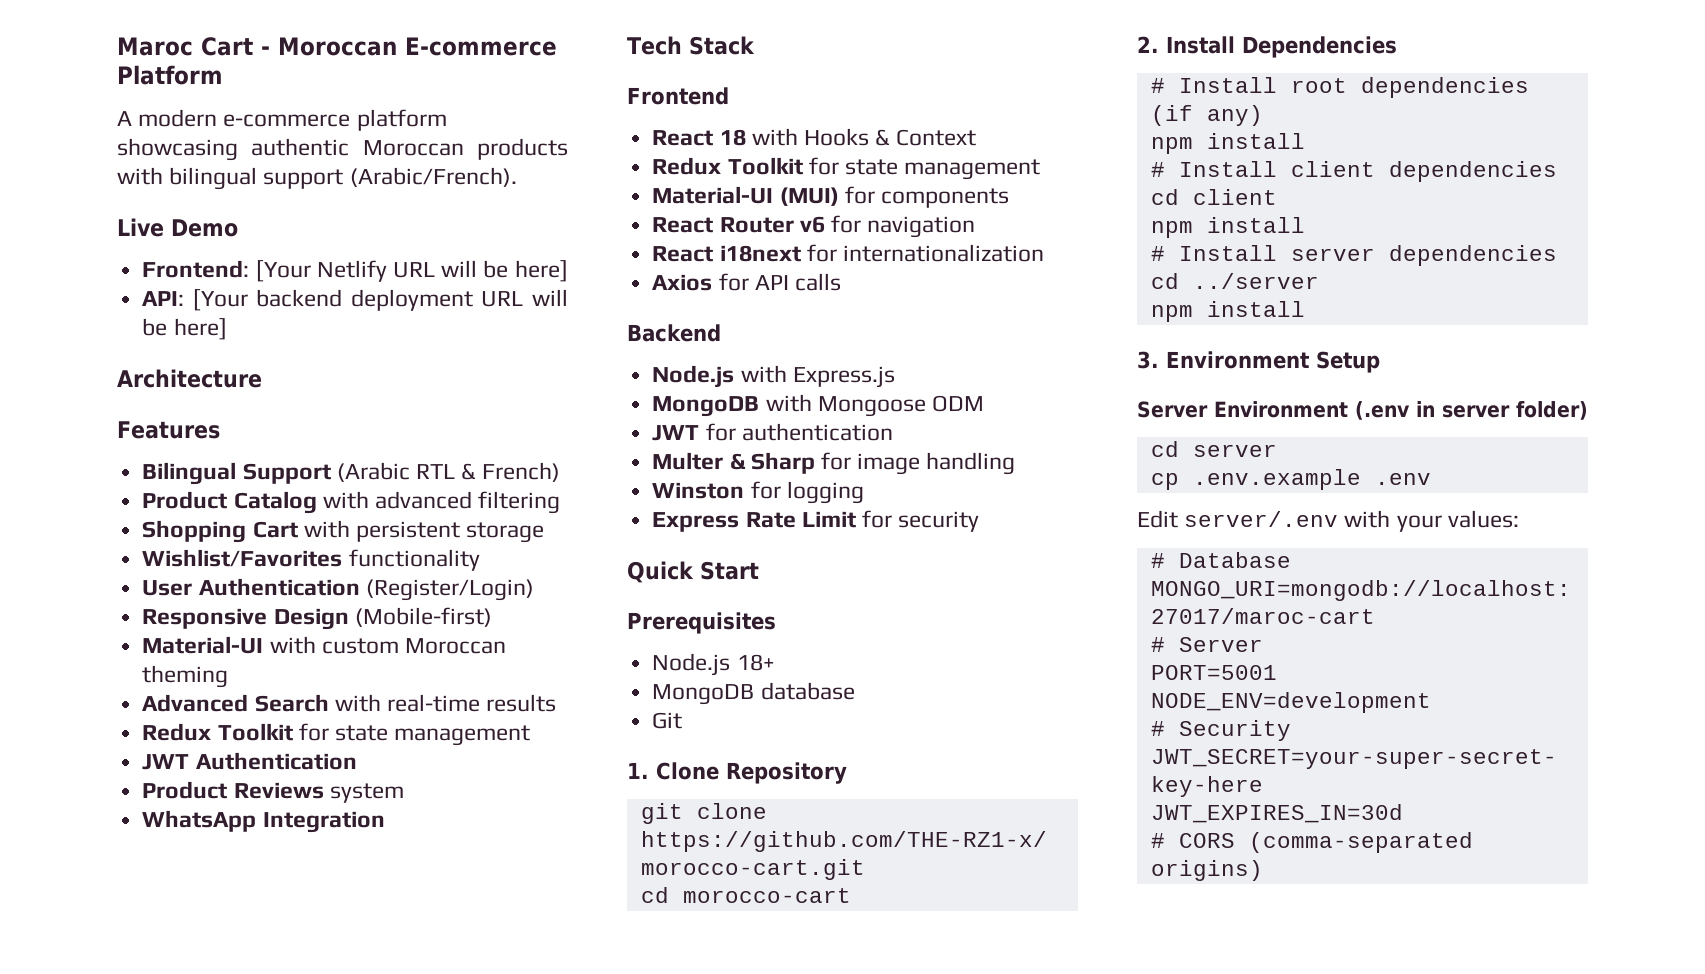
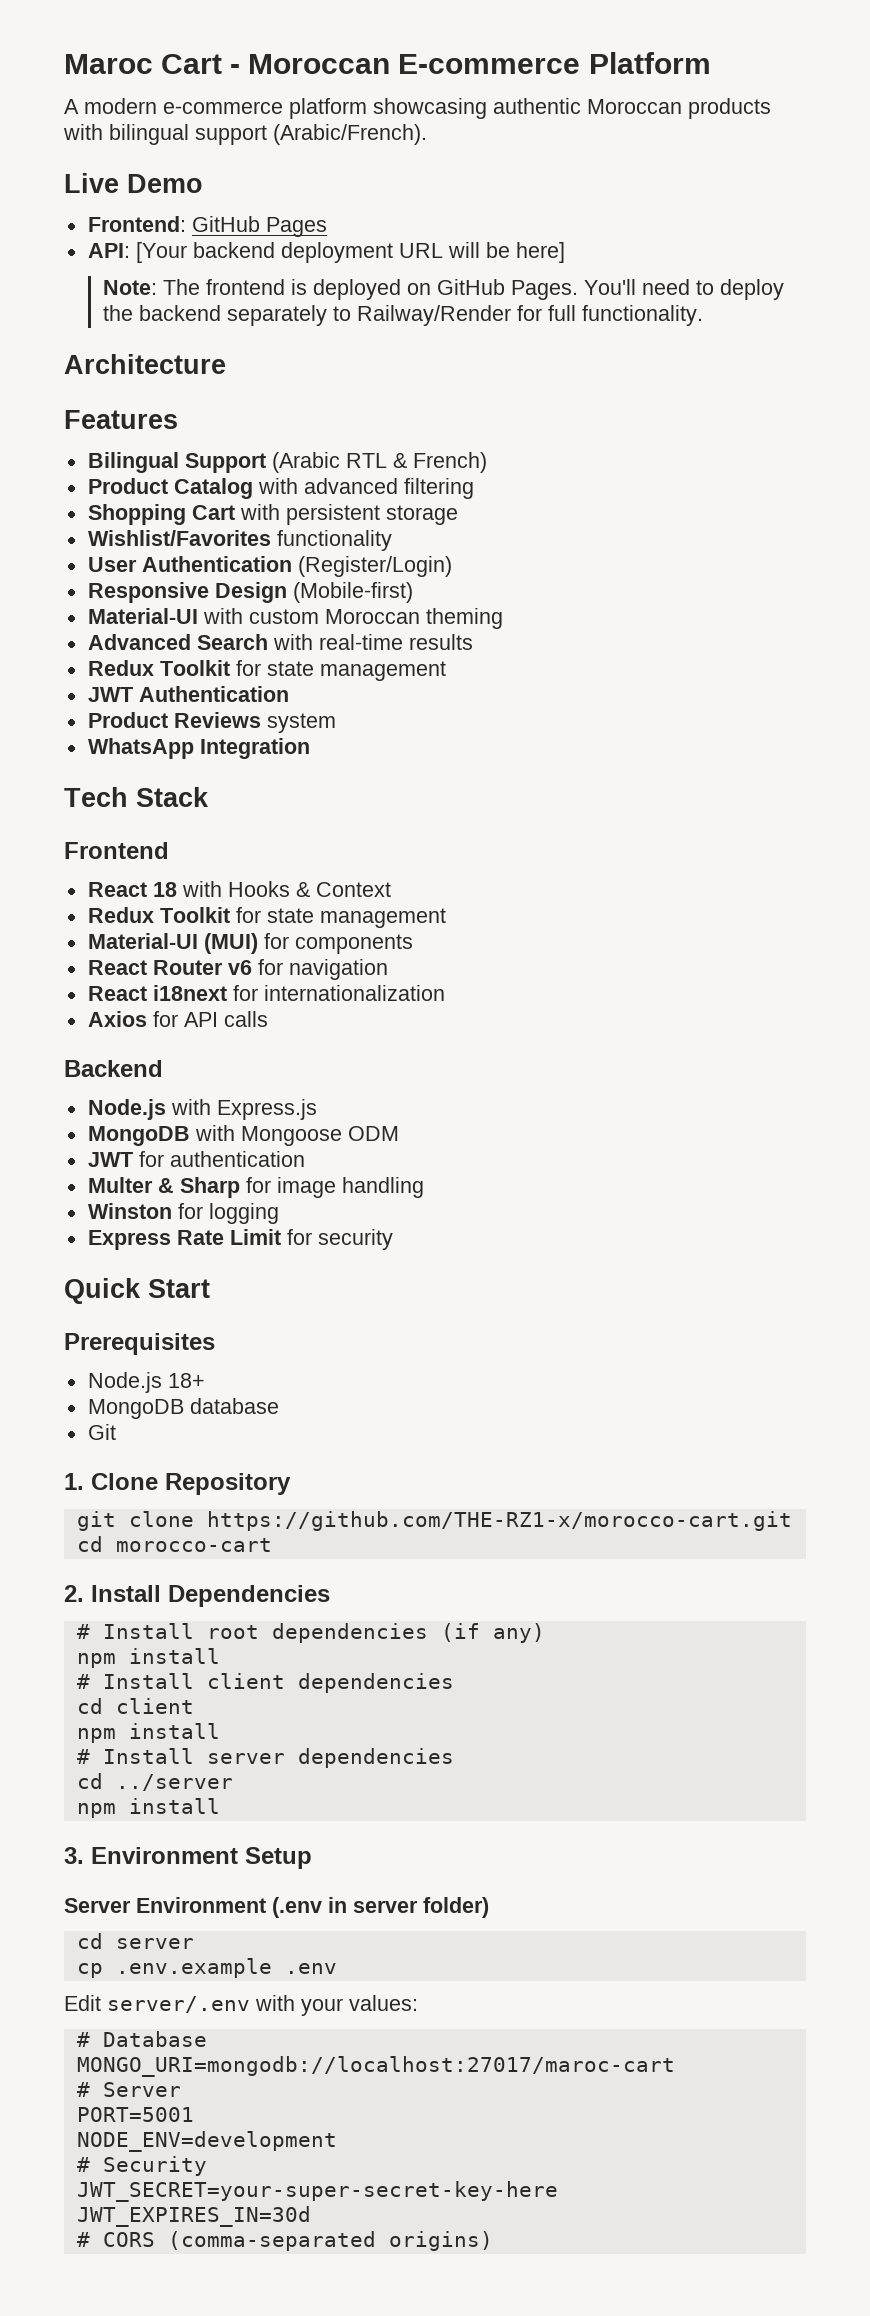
[255,260,568,282] [Your Netlify URL will be here] -> [191,216,327,237] GitHub Pages
(227, 329) none -> [103,279,785,300] [103,305,704,326] // Note: The frontend is deployed on GitHub Pages. You'll need to deploy the backend separately to Railway/Render for full functionality.

